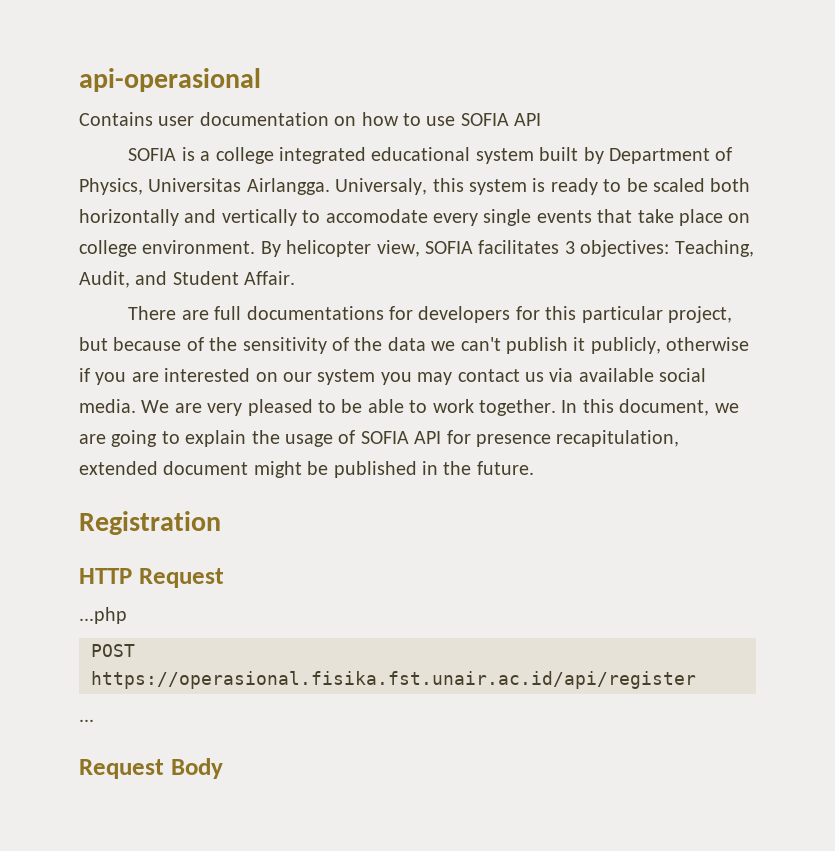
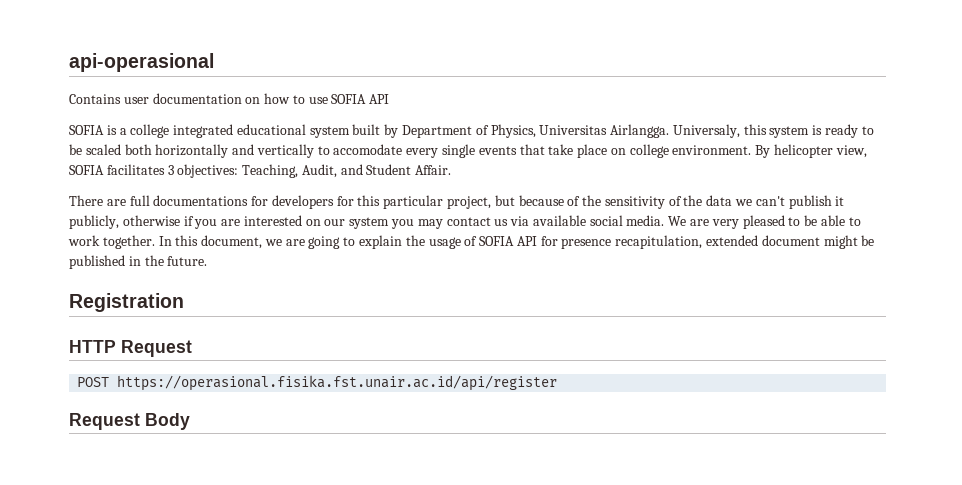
[79,607,127,624] // ...php -> (192, 348) none
[79,719,94,722] // ... -> (558, 383) none

